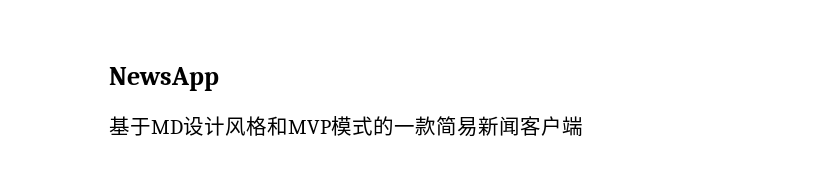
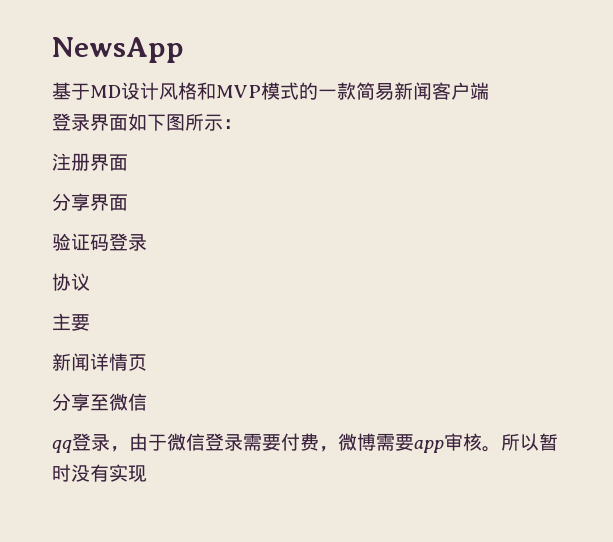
(583, 126) none -> [52,113,242,131] [52,153,128,171] [52,193,128,211] [52,233,147,251] [52,273,90,291] [52,313,90,331] [52,353,147,371] [52,393,147,411] [52,433,558,453] [52,464,147,482] // 登录界面如下图所示： // 注册界面 // 分享界面 // 验证码登录 // 协议 // 主要 // 新闻详情页 // 分享至微信 // qq登录，由于微信登录需要付费，微博需要app审核。所以暂时没有实现

